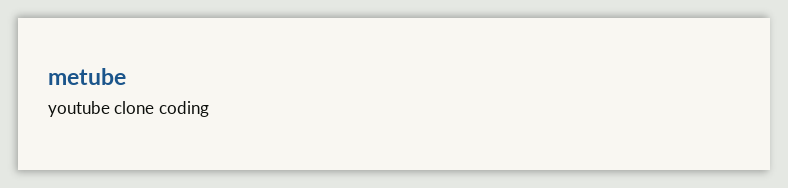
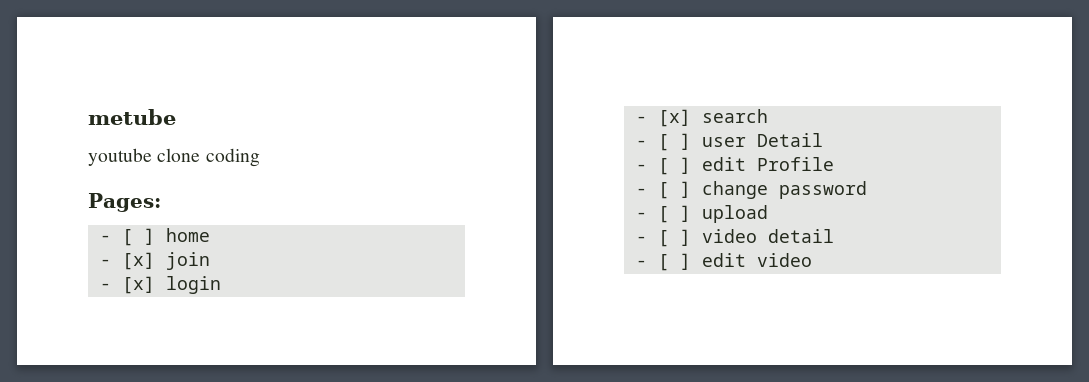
(209, 109) none -> [88,193,161,212] [99,228,210,246] [99,252,210,270] [99,276,221,294] [635,109,768,127] [635,133,823,151] [635,157,834,175] [635,181,867,199] [635,205,768,223] [635,229,834,247] [635,253,812,271] // Pages: // - [ ] home // - [x] join // - [x] login // - [x] search // - [ ] user Detail // - [ ] edit Profile // - [ ] change password // - [ ] upload // - [ ] video detail // - [ ] edit video

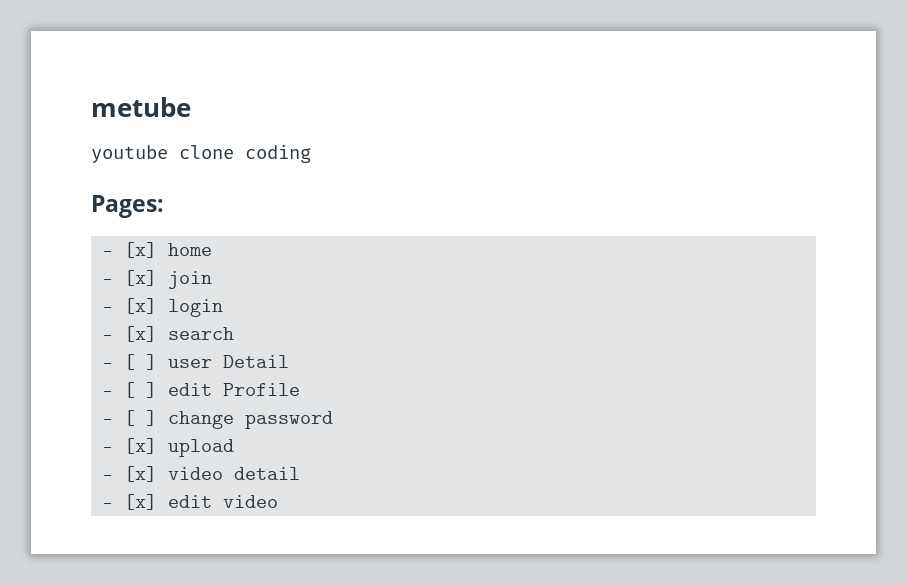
[121,228,155,246] [ ] -> [124,242,158,258] [x]
[657,205,691,223] [ ] -> [124,438,158,454] [x]
[657,229,691,247] [ ] -> [124,466,158,482] [x]
[657,253,691,271] [ ] -> [124,494,158,510] [x]

